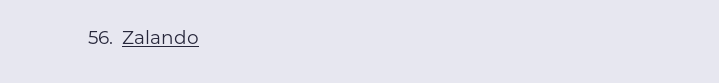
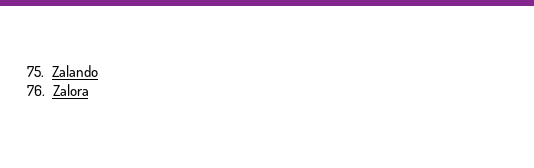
[88,31,113,44] 56. -> [27,66,44,77] 75.
(200, 37) none -> [27,84,89,96] // 76. Zalora

